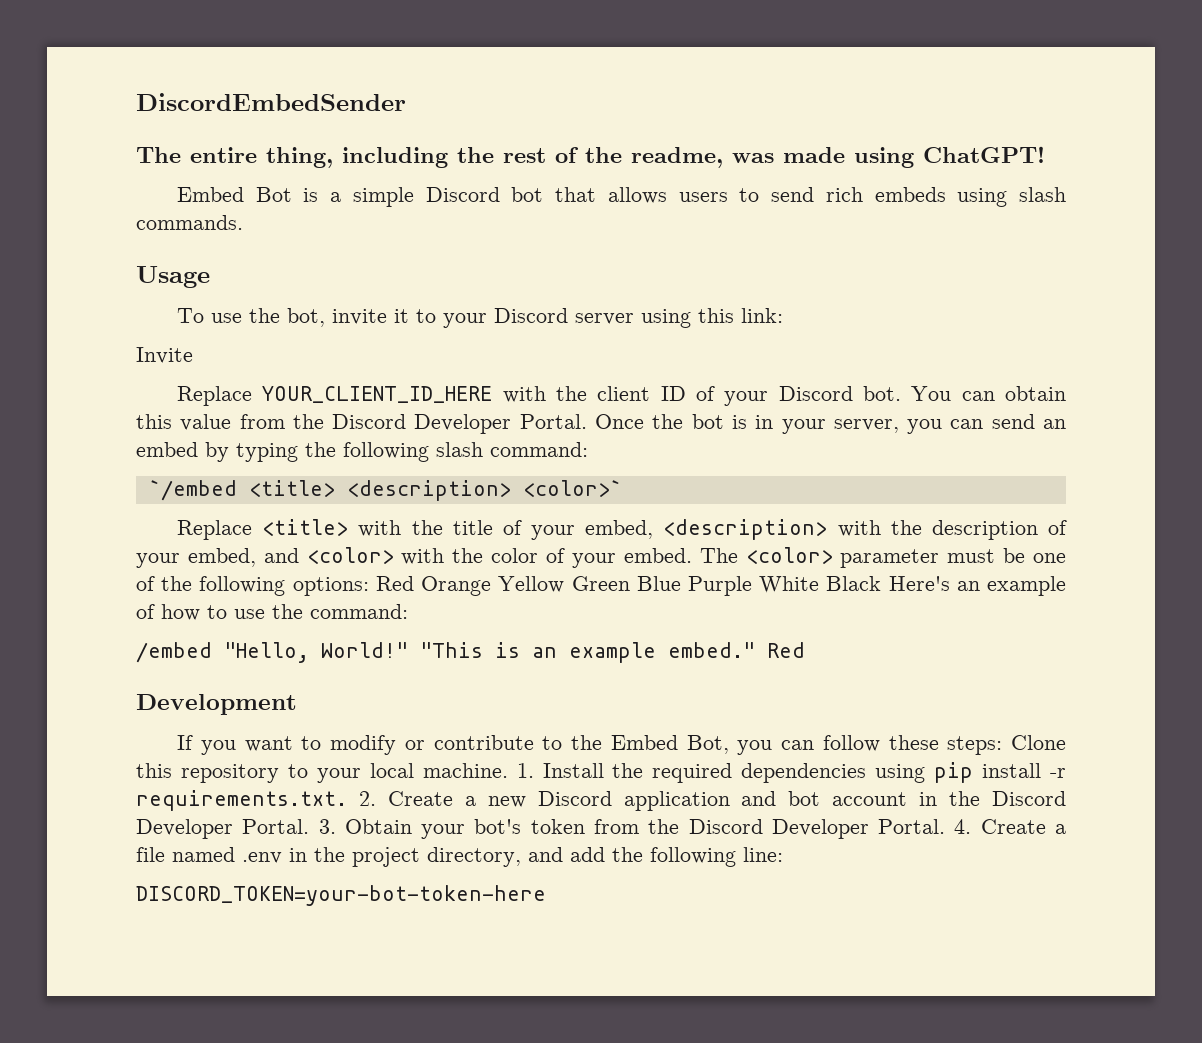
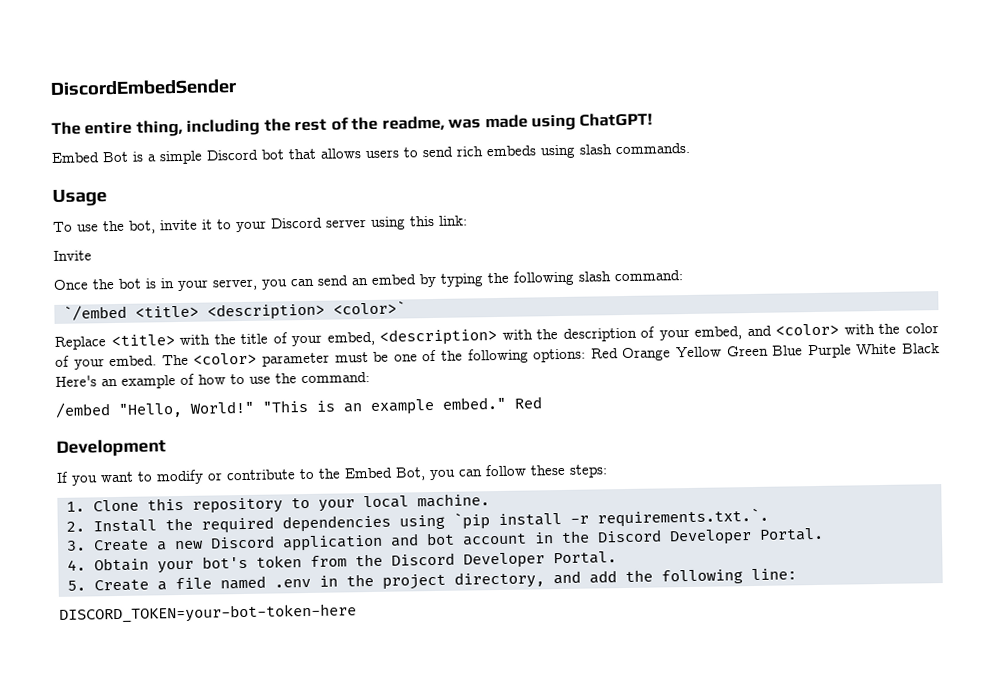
[177,386,1066,406] [136,414,587,434] Replace YOUR_CLIENT_ID_HERE with the client ID of your Discord bot. You can obtain this value from the Discord Developer Portal. -> (92, 255) none
(1003, 745) none -> [66,501,85,512] // 1.
[516,763,534,778] 1. -> [66,521,85,532] // 2.
[934,762,974,783] pip -> [453,512,490,530] `pip
[136,790,376,811] requirements.txt. 2. -> [597,507,769,528] [66,540,86,551] requirements.txt.`. // 3.
[318,819,336,834] 3. -> [67,559,86,571] // 4.
[954,819,972,834] 4. -> [67,580,86,591] // 5.

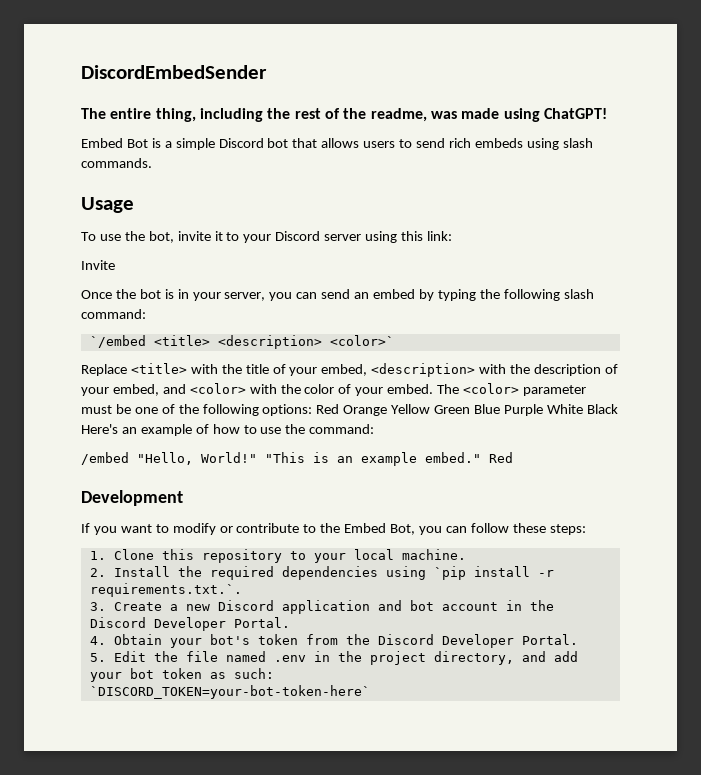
[94,579,167,592] Create a -> [113,651,178,662] Edit the
[625,568,797,585] [59,603,357,624] the following line: // DISCORD_TOKEN=your-bot-token-here -> [89,668,274,682] [89,685,370,699] your bot token as such: // `DISCORD_TOKEN=your-bot-token-here`

